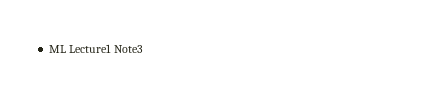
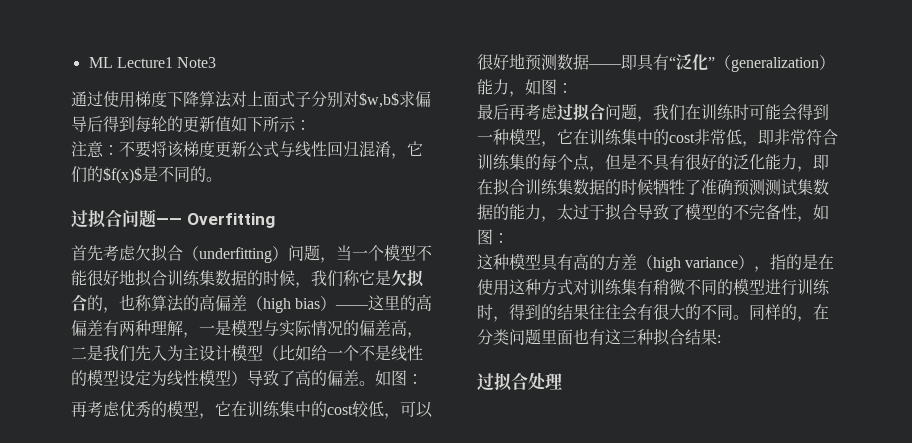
(143, 49) none -> [71,91,431,108] [71,116,311,133] [71,141,423,159] [71,166,222,184] [71,209,275,228] [71,244,432,263] [71,269,424,288] [71,294,433,313] [71,319,423,338] [71,344,423,362] [71,369,423,386] [71,400,433,419] [477,53,835,72] [477,79,573,97] [477,103,829,122] [477,128,838,147] [477,154,829,172] [477,178,829,196] [477,203,829,222] [477,229,509,245] [477,253,835,272] [477,278,830,296] [477,304,829,322] [477,328,721,346] [477,372,562,391] // 通过使用梯度下降算法对上面式子分别对$w,b$求偏导后得到每轮的更新值如下所示： // 注意：不要将该梯度更新公式与线性回归混淆，它们的$f(x)$是不同的。 // 过拟合问题—— Overfitting // 首先考虑欠拟合（underfitting）问题，当一个模型不能很好地拟合训练集数据的时候，我们称它是欠拟合的，也称算法的高偏差（high bias）——这里的高偏差有两种理解，一是模型与实际情况的偏差高，二是我们先入为主设计模型（比如给一个不是线性的模型设定为线性模型）导致了高的偏差。如图： // 再考虑优秀的模型，它在训练集中的cost较低，可以很好地预测数据——即具有“泛化”（generalization）能力，如图： // 最后再考虑过拟合问题，我们在训练时可能会得到一种模型，它在训练集中的cost非常低，即非常符合训练集的每个点，但是不具有很好的泛化能力，即在拟合训练集数据的时候牺牲了准确预测测试集数据的能力，太过于拟合导致了模型的不完备性，如图： // 这种模型具有高的方差（high variance），指的是在使用这种方式对训练集有稍微不同的模型进行训练时，得到的结果往往会有很大的不同。同样的，在分类问题里面也有这三种拟合结果: // 过拟合处理

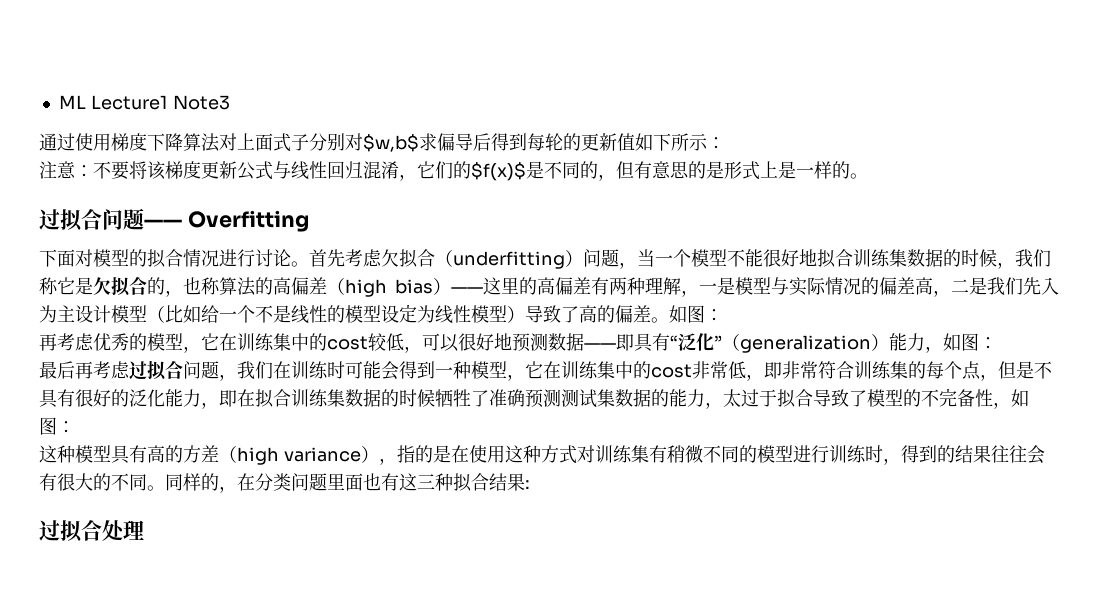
(206, 174) none -> [598,161,850,181] ，但有意思的是形式上是一样的
(275, 220) none -> [39,249,309,268] 下面对模型的拟合情况进行讨论。

